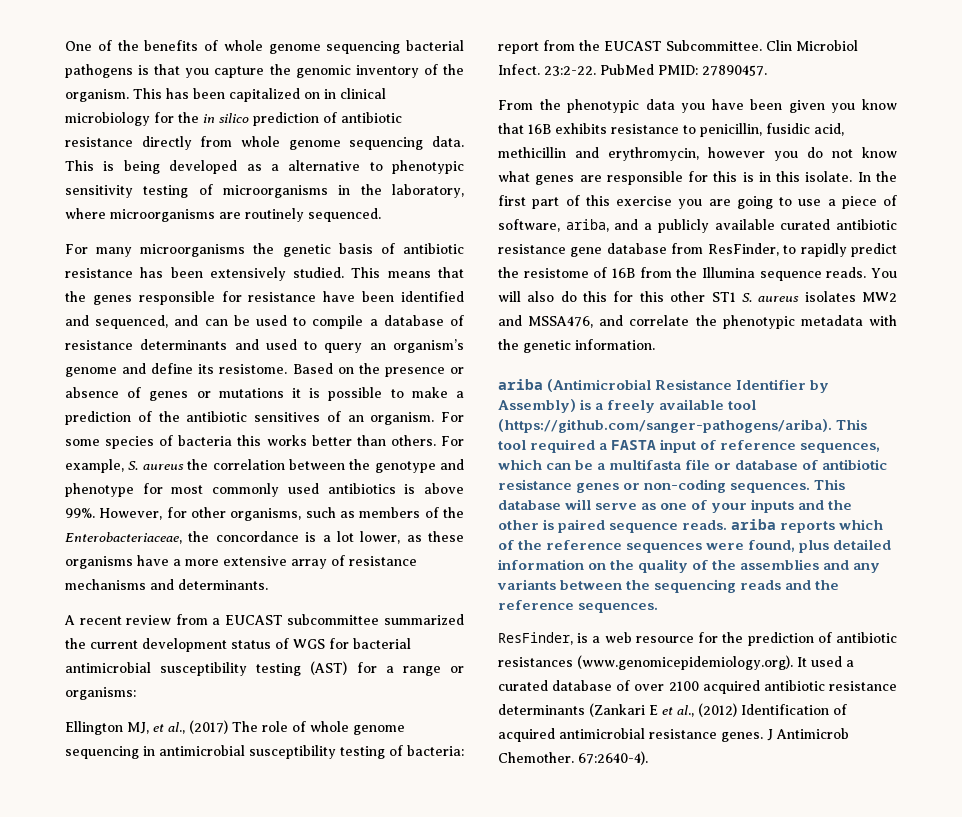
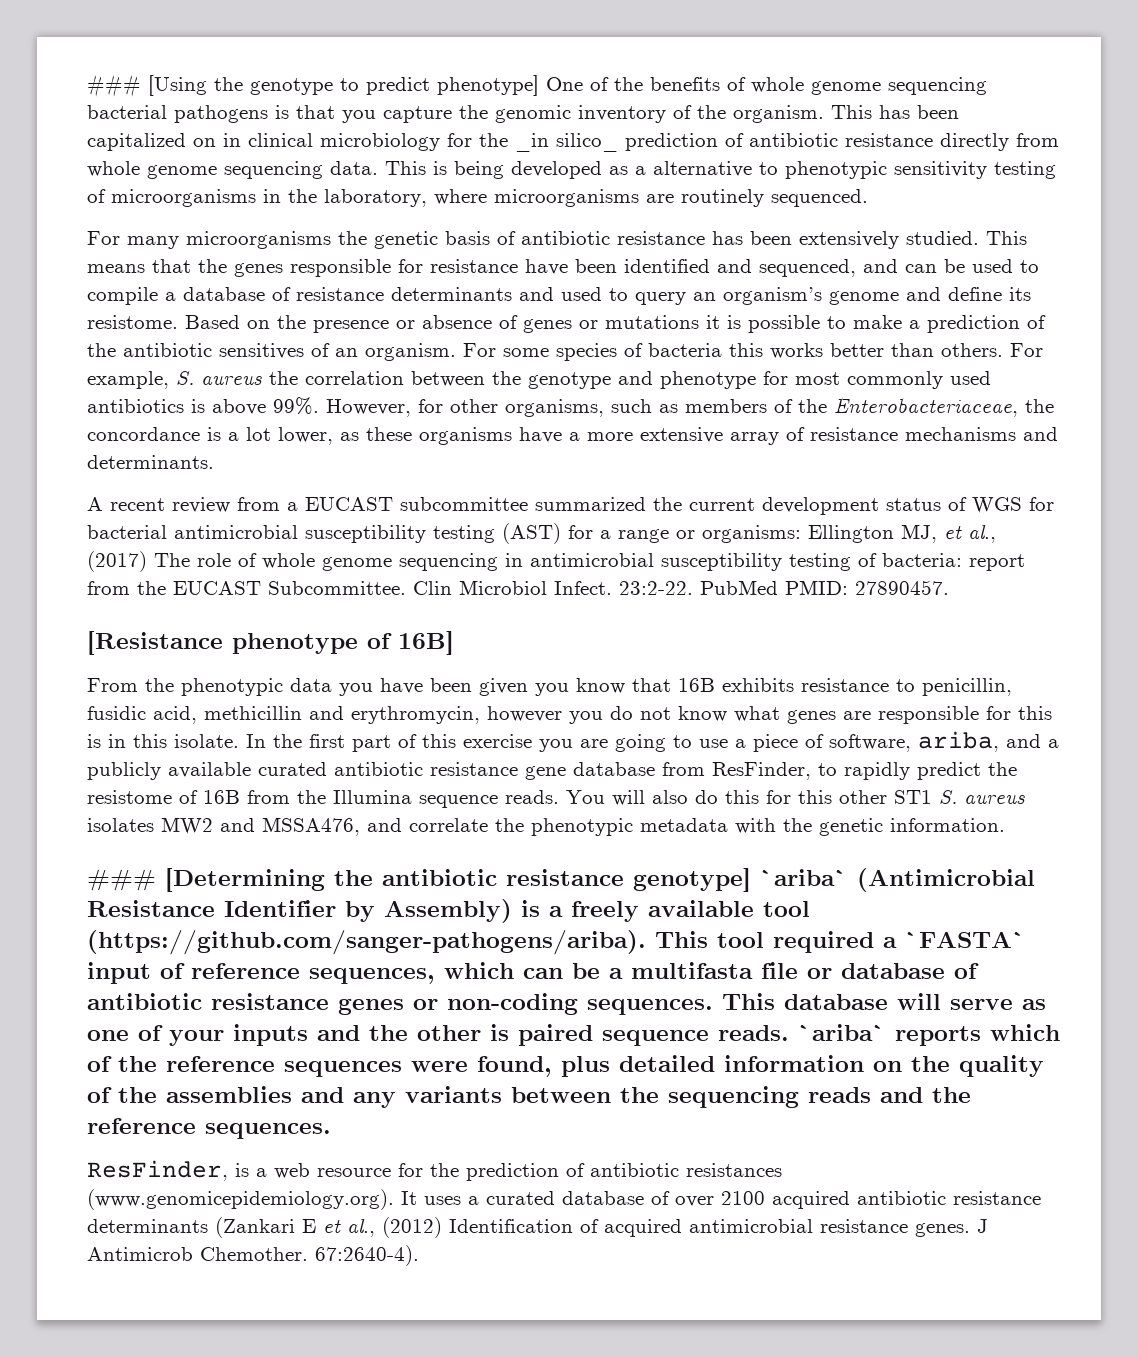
(65, 46) none -> [87,74,539,97] ### [Using the genotype to predict phenotype]
[203,113,249,123] in silico -> [515,133,618,152] _in silico_
(136, 693) // -> (801, 534) none
(767, 70) none -> [87,631,454,655] // [Resistance phenotype of 16B]
[498,379,543,390] ariba -> [87,868,848,892] ### [Determining the antibiotic resistance genotype] `ariba`
[611,440,657,450] FASTA -> [905,931,1026,948] `FASTA`
[731,519,777,530] ariba -> [798,1024,886,1041] `ariba`
[811,656,842,667] used -> [424,1196,461,1205] uses

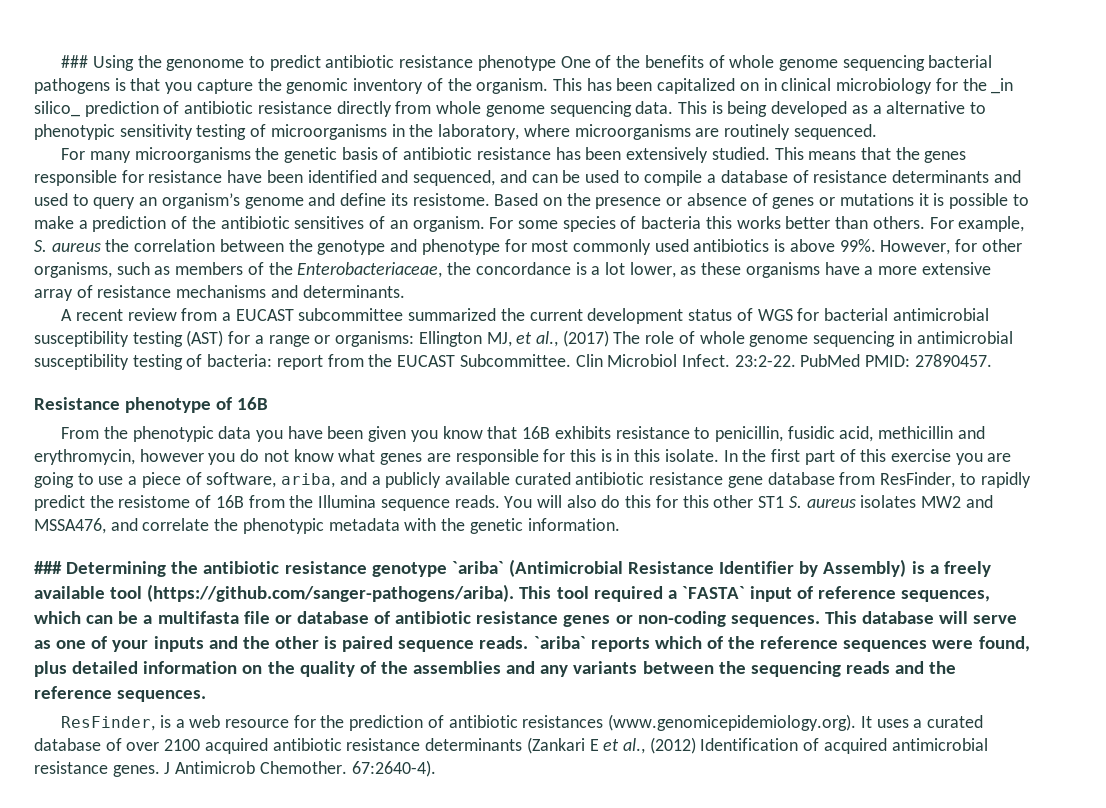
[87,74,539,97] ### [Using the genotype to predict phenotype] -> [61,55,556,71] ### Using the genonome to predict antibiotic resistance phenotype
[87,631,223,655] [Resistance -> [34,397,120,410] Resistance
[398,631,454,655] 16B] -> [237,397,269,410] 16B
[165,868,325,892] [Determining -> [66,561,167,577] Determining
[633,868,751,892] genotype] -> [371,562,447,577] genotype

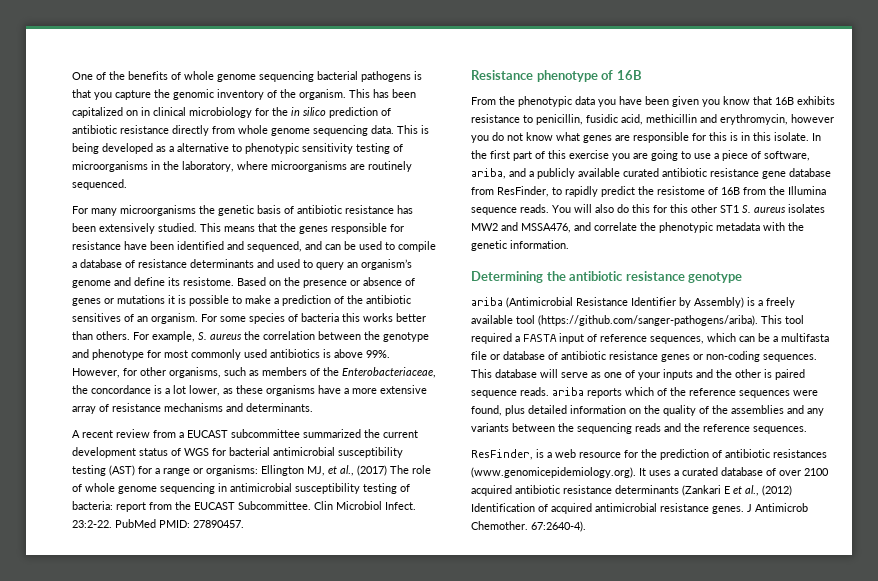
[61,55,556,71] ### Using the genonome to predict antibiotic resistance phenotype -> (72, 76) none
[991,78,1014,94] [34,101,80,117] _in silico_ -> [291,107,326,116] in silico
[34,561,62,574] ### -> (569, 244) none
[451,561,504,574] `ariba` -> [471,297,503,306] // ariba
[681,586,745,599] `FASTA` -> [523,334,557,342] FASTA
[533,636,586,649] `ariba` -> [552,387,584,396] ariba

